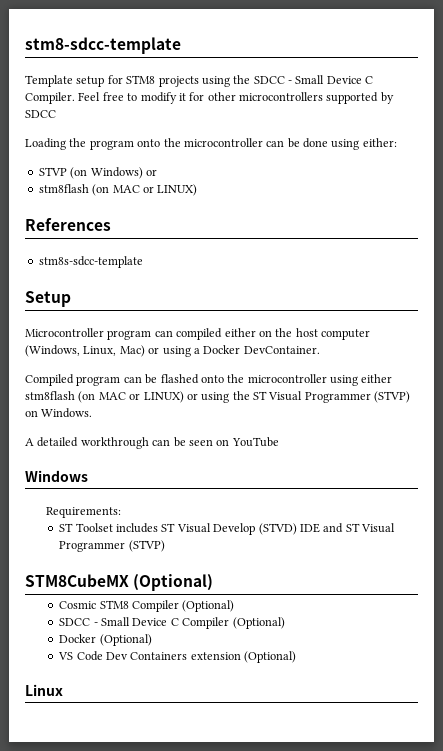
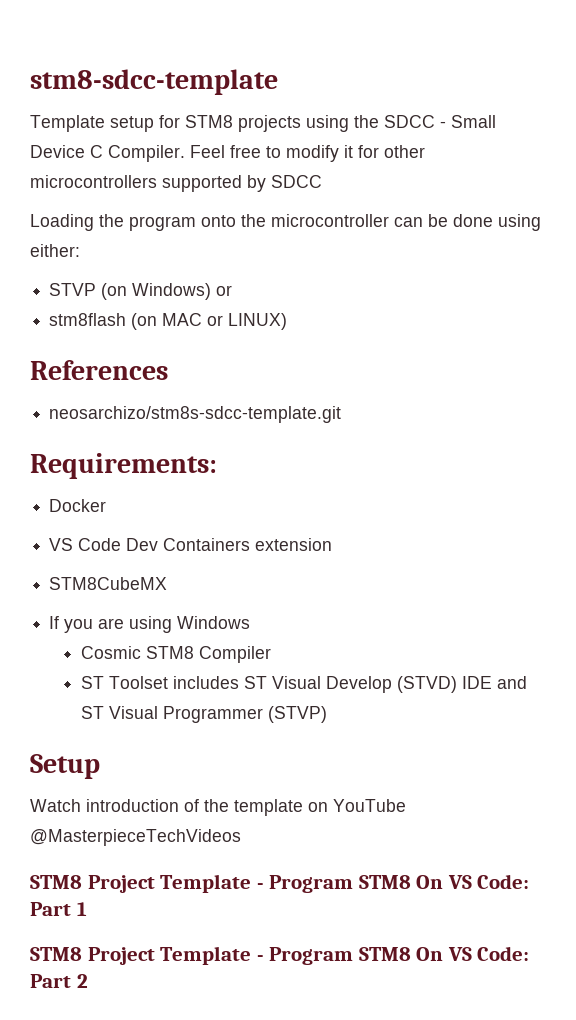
[38,256,143,268] [25,291,71,307] [25,328,370,340] [25,345,320,357] [25,374,393,386] [25,391,411,403] [25,408,93,418] [25,437,279,449] [25,470,88,482] [45,507,121,518] stm8s-sdcc-template // Setup // Microcontroller program can compiled either on the host computer (Windows, Linux, Mac) or using a Docker DevContainer. // Compiled program can be flashed onto the microcontroller using either stm8flash (on MAC or LINUX) or using the ST Visual Programmer (STVP) on Windows. // A detailed workthrough can be seen on YouTube // Windows // Requirements: -> [49,406,342,423] [30,453,217,479] [49,499,107,512] [49,538,333,551] [49,577,168,590] [49,616,251,633] [81,646,272,663] neosarchizo/stm8s-sdcc-template.git // Requirements: // Docker // VS Code Dev Containers extension // STM8CubeMX // If you are using Windows // Cosmic STM8 Compiler
[25,574,214,591] [59,600,235,612] [59,617,285,629] [59,634,152,646] [58,651,297,663] [25,684,63,696] STM8CubeMX (Optional) // Cosmic STM8 Compiler (Optional) // SDCC - Small Device C Compiler (Optional) // Docker (Optional) // VS Code Dev Containers extension (Optional) // Linux -> [30,754,100,779] [30,799,406,816] [30,829,241,846] [30,874,530,893] [30,902,87,916] [30,946,530,965] [30,974,88,988] Setup // Watch introduction of the template on YouTube @MasterpieceTechVideos // STM8 Project Template - Program STM8 On VS Code: Part 1 // STM8 Project Template - Program STM8 On VS Code: Part 2

